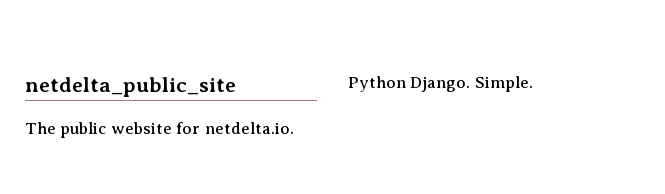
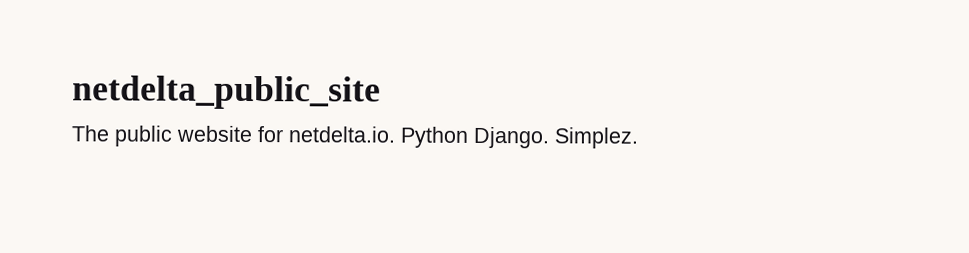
[474,76,533,92] Simple. -> [554,127,638,149] Simplez.

